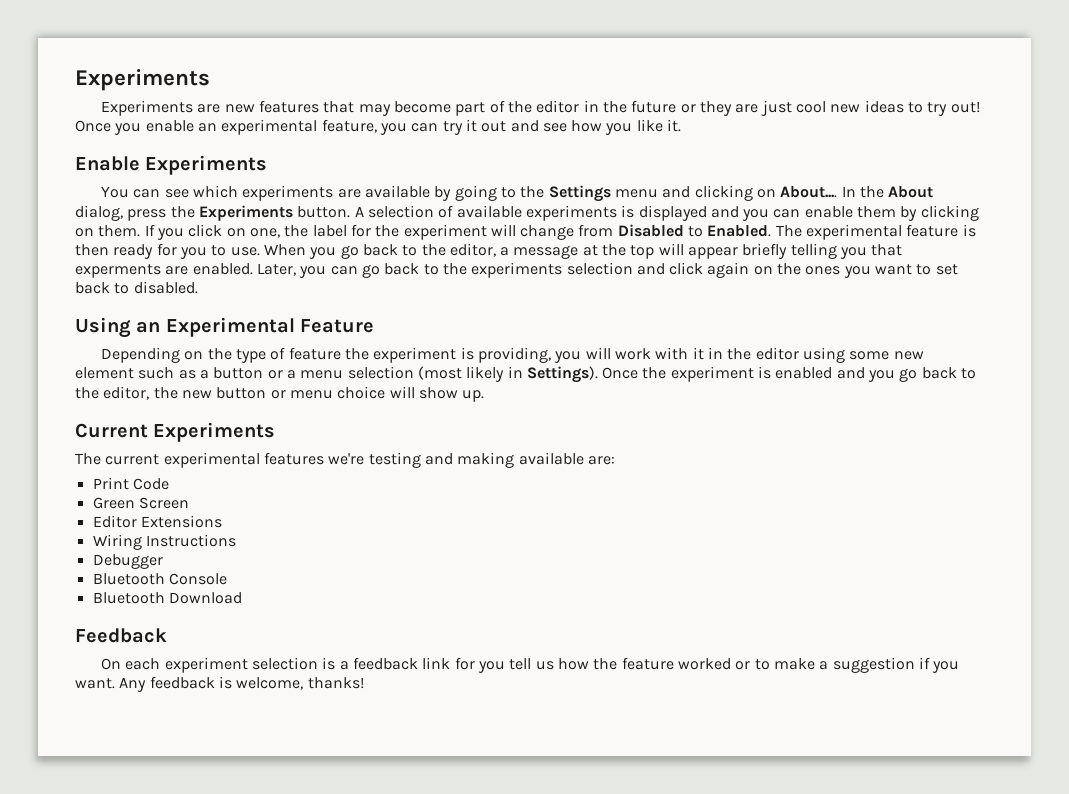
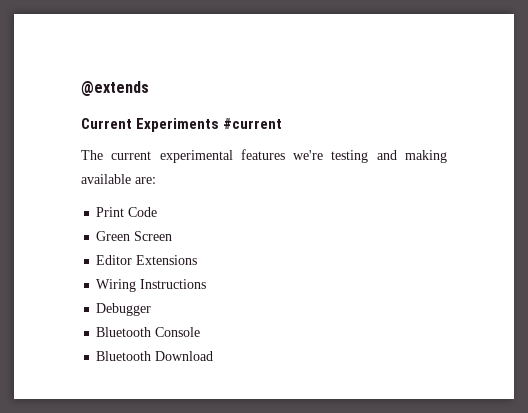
[75,69,210,91] [101,100,980,116] [75,119,682,135] [75,155,268,175] [101,185,934,202] [75,205,979,221] [75,224,976,240] [75,243,903,259] [75,262,958,278] [75,281,198,294] [75,317,375,338] [101,347,924,363] [75,366,977,383] [75,386,485,402] Experiments // Experiments are new features that may become part of the editor in the future or they are just cool new ideas to try out! Once you enable an experimental feature, you can try it out and see how you like it. // Enable Experiments // You can see which experiments are available by going to the Settings menu and clicking on About.... In the About dialog, press the Experiments button. A selection of available experiments is displayed and you can enable them by clicking on them. If you click on one, the label for the experiment will change from Disabled to Enabled. The experimental feature is then ready for you to use. When you go back to the editor, a message at the top will appear briefly telling you that experments are enabled. Later, you can go back to the experiments selection and click again on the ones you want to set back to disabled. // Using an Experimental Feature // Depending on the type of feature the experiment is providing, you will work with it in the editor using some new element such as a button or a menu selection (most likely in Settings). Once the experiment is enabled and you go back to the editor, the new button or menu choice will show up. -> [81,81,149,96] @extends
(276, 432) none -> [223,118,283,129] #current
[75,628,167,643] [101,657,960,673] [75,676,364,692] // Feedback // On each experiment selection is a feedback link for you tell us how the feature worked or to make a suggestion if you want. Any feedback is welcome, thanks! -> (214, 356) none

